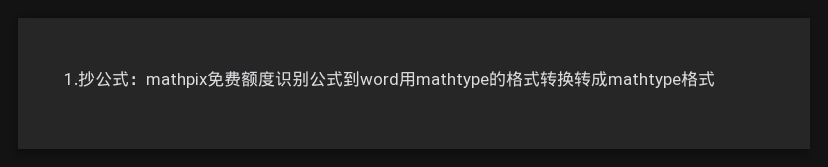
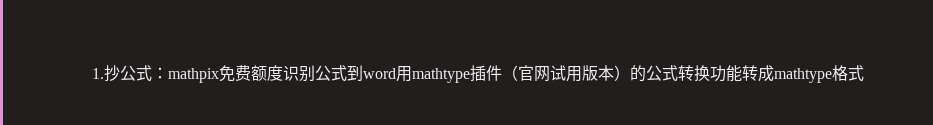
[489,71,574,87] 的格式转换 -> [469,65,742,82] 插件（官网试用版本）的公式转换功能

